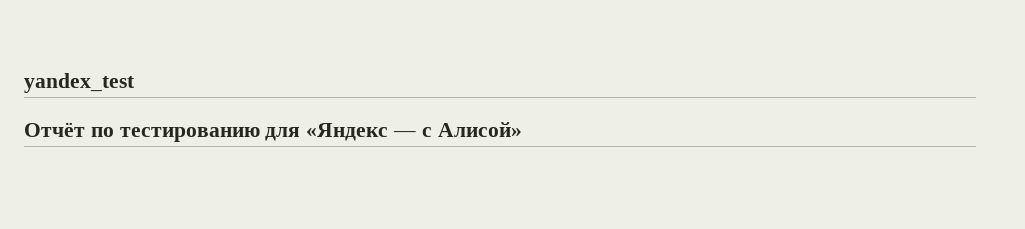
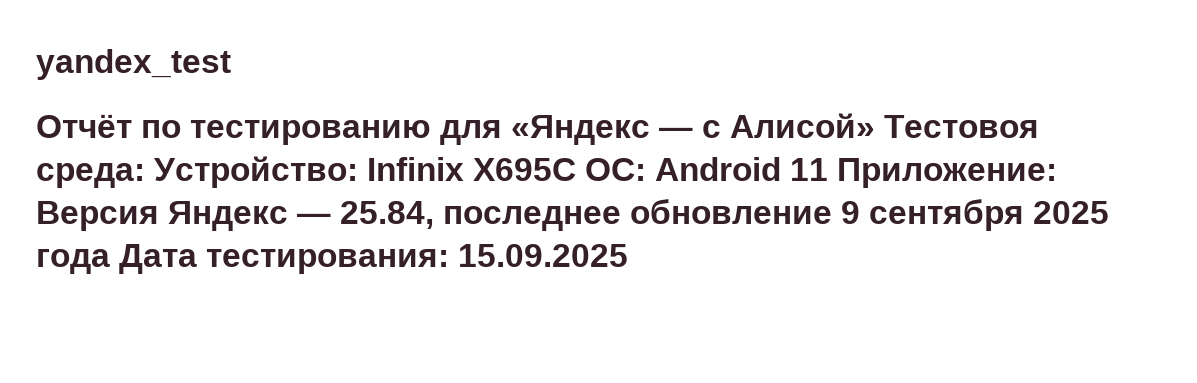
(522, 129) none -> [884,115,1040,138] [36,156,1058,188] [36,199,1110,231] [36,244,629,274] Тестовоя среда: Устройство: Infinix X695C ОС: Android 11 Приложение: Версия Яндекс — 25.84, последнее обновление 9 сентября 2025 года Дата тестирования: 15.09.2025

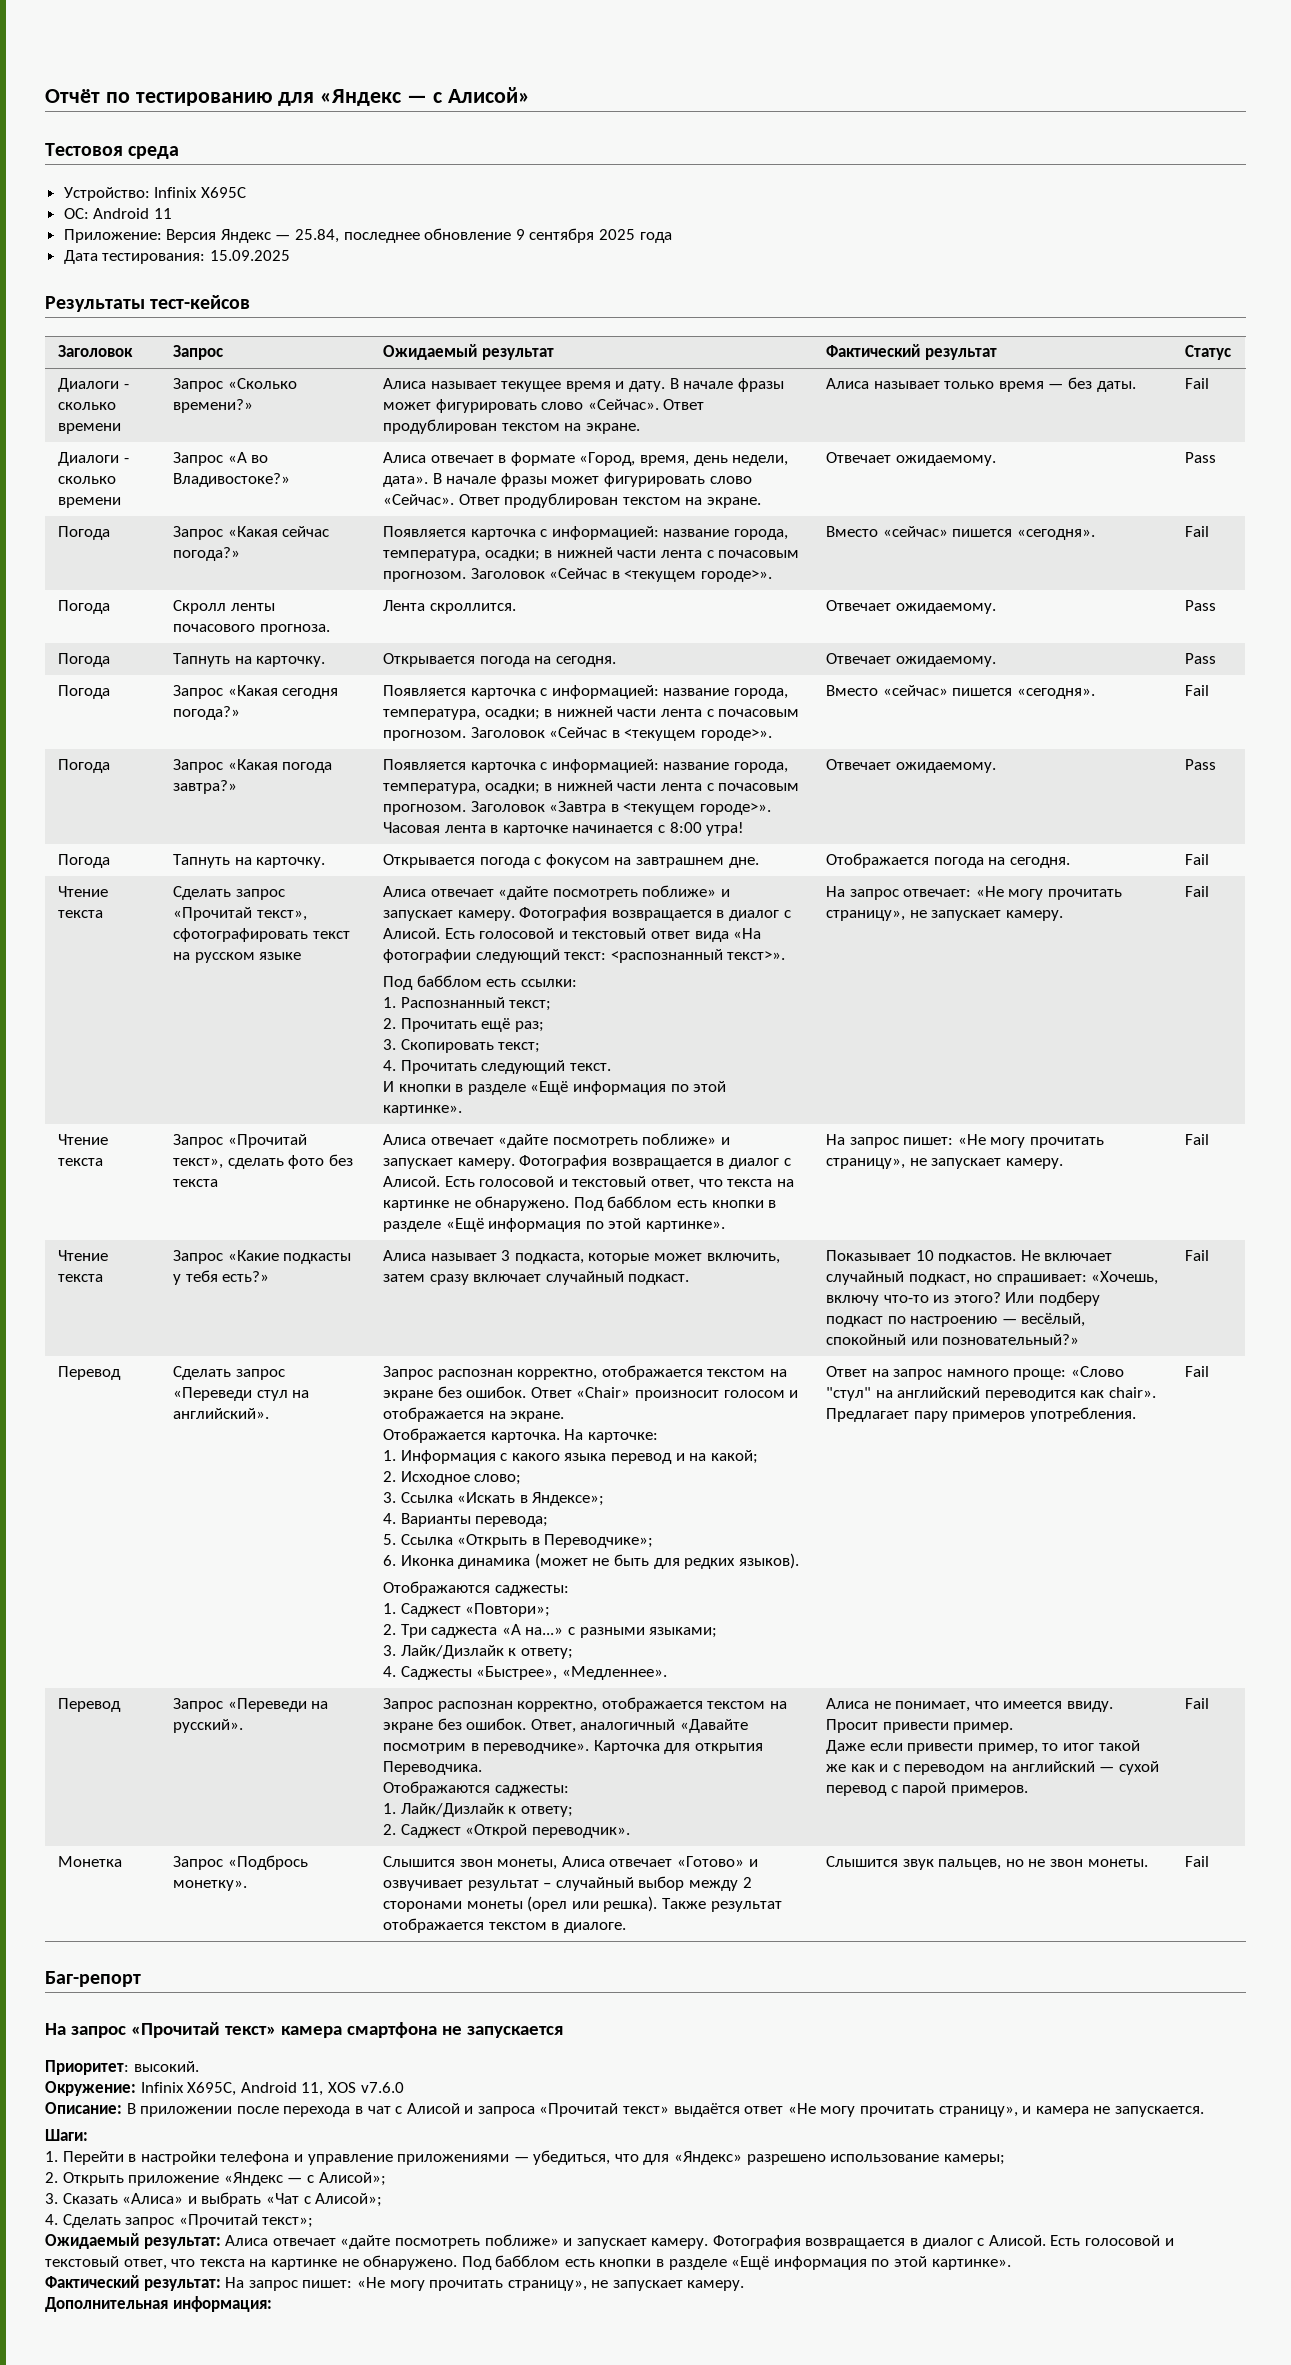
[36,49,231,80] yandex_test // -> (45, 96) none
[884,115,1040,138] [36,163,145,188] Тестовоя среда: -> [45,143,180,159] // Тестовоя среда //
(577, 169) none -> (246, 192) //
(829, 169) none -> (172, 213) //
(110, 261) none -> (672, 237) //
(629, 255) none -> [45,295,251,312] [57,345,133,357] [172,345,223,360] [382,344,554,360] [825,344,997,360] [1184,345,1231,360] [57,378,129,392] [57,402,116,410] [57,423,121,434] [172,378,297,392] [172,399,253,413] [382,378,784,392] [382,399,705,413] [382,419,640,434] [825,377,1136,392] [1184,378,1209,389] [57,452,129,466] [57,476,116,484] [57,497,121,508] [172,452,269,466] [172,473,290,487] [382,452,789,466] [382,473,752,487] [382,493,761,508] [825,452,996,466] [1184,452,1216,463] [57,526,110,540] [172,526,330,540] [172,547,240,561] [382,526,788,540] [382,547,800,561] [382,568,772,582] [825,526,1095,540] [1184,526,1209,537] [57,600,110,614] [172,600,275,614] [172,624,330,635] [382,600,516,614] [825,600,996,614] [1184,600,1216,611] [57,653,110,667] [172,653,326,667] [382,653,616,667] [825,653,996,667] [1184,653,1216,664] [57,685,110,699] [172,685,339,699] [172,706,240,720] [382,685,788,699] [382,706,800,720] [382,727,772,741] [825,685,1095,699] [1184,685,1209,696] [57,759,110,773] [172,759,333,773] [172,780,237,794] [382,759,788,773] [382,780,800,794] [382,801,771,815] [382,822,745,836] [825,759,996,773] [1184,759,1216,770] [57,854,110,868] [172,854,326,868] [382,854,759,868] [825,853,1070,868] [1184,854,1209,865] [57,886,108,897] [57,910,103,918] [172,886,285,900] [172,907,307,921] [172,928,350,942] [172,952,302,963] [382,885,730,900] [382,907,791,921] [382,928,762,942] [382,949,786,963] [382,975,577,990] [382,997,552,1011] [382,1018,544,1032] [382,1039,541,1053] [382,1060,611,1074] [382,1081,727,1095] [382,1105,462,1116] [825,886,1122,900] [825,910,1063,921] [1184,886,1209,897] [57,1134,108,1145] [57,1158,103,1166] [172,1134,307,1148] [172,1154,353,1169] [172,1179,218,1187] [382,1133,730,1148] [382,1155,791,1169] [382,1176,794,1190] [382,1196,777,1211] [382,1218,725,1232] [825,1134,1104,1148] [825,1158,1063,1169] [1184,1134,1209,1145] [57,1250,108,1261] [57,1274,103,1282] [172,1250,352,1264] [172,1270,270,1285] [382,1250,780,1264] [382,1271,690,1285] [825,1250,1113,1264] [825,1271,1159,1285] [825,1291,1100,1306] [825,1313,1086,1327] [825,1334,1080,1345] [1184,1250,1209,1261] [57,1366,121,1380] [172,1366,285,1380] [172,1387,310,1401] [172,1408,269,1419] [382,1365,787,1380] [382,1386,799,1401] [382,1407,565,1422] [382,1428,658,1443] [382,1450,758,1464] [382,1471,522,1485] [382,1492,605,1506] [382,1513,549,1527] [382,1534,654,1548] [382,1553,799,1569] [382,1581,569,1596] [382,1603,551,1617] [382,1624,718,1638] [382,1645,573,1659] [382,1666,667,1680] [825,1366,1124,1380] [825,1387,1156,1401] [825,1407,1136,1422] [1184,1366,1209,1377] [57,1698,121,1712] [172,1698,329,1712] [172,1719,243,1733] [382,1697,787,1712] [382,1718,748,1733] [382,1740,763,1754] [382,1761,482,1775] [382,1781,569,1796] [382,1803,573,1817] [382,1824,630,1838] [825,1698,1113,1712] [825,1719,1014,1733] [825,1740,1140,1754] [825,1761,1159,1775] [825,1782,1028,1796] [1184,1698,1209,1709] [57,1856,122,1867] [172,1855,308,1870] [172,1880,247,1891] [382,1856,758,1870] [382,1876,752,1891] [382,1896,782,1912] [382,1918,626,1933] [825,1856,1148,1870] [1184,1856,1209,1867] [45,1971,141,1987] [45,2022,563,2038] [45,2060,199,2075] [45,2081,404,2096] [45,2102,1204,2117] [45,2129,88,2141] [45,2150,1005,2165] [45,2172,386,2186] [45,2192,383,2207] [45,2214,314,2228] [45,2233,1174,2249] [45,2255,1011,2270] [45,2275,745,2291] [45,2296,272,2312] // Результаты тест-кейсов // Заголовок | Запрос | Ожидаемый результат | Фактический результат | Статус // Диалоги - сколько времени | Запрос «Сколько времени?» | Алиса называет текущее время и дату. В начале фразы может фигурировать слово «Сейчас». Ответ продублирован текстом на экране. | Алиса называет только время — без даты. | Fail // Диалоги - сколько времени | Запрос «А во Владивостоке?» | Алиса отвечает в формате «Город, время, день недели, дата». В начале фразы может фигурировать слово «Сейчас». Ответ продублирован текстом на экране. | Отвечает ожидаемому. | Pass // Погода | Запрос «Какая сейчас погода?» | Появляется карточка с информацией: название города, температура, осадки; в нижней части лента с почасовым прогнозом. Заголовок «Сейчас в <текущем городе>». | Вместо «сейчас» пишется «сегодня». | Fail // Погода | Скролл ленты почасового прогноза. | Лента скроллится. | Отвечает ожидаемому. | Pass // Погода | Тапнуть на карточку. | Открывается погода на сегодня. | Отвечает ожидаемому. | Pass // Погода | Запрос «Какая сегодня погода?» | Появляется карточка с информацией: название города, температура, осадки; в нижней части лента с почасовым прогнозом. Заголовок «Сейчас в <текущем городе>». | Вместо «сейчас» пишется «сегодня». | Fail // Погода | Запрос «Какая погода завтра?» | Появляется карточка с информацией: название города, температура, осадки; в нижней части лента с почасовым прогнозом. Заголовок «Завтра в <текущем городе>». Часовая лента в карточке начинается с 8:00 утра! | Отвечает ожидаемому. | Pass // Погода | Тапнуть на карточку. | Открывается погода с фокусом на завтрашнем дне. | Отображается погода на сегодня. | Fail // Чтение текста | Сделать запрос «Прочитай текст», сфотографировать текст на русском языке | Алиса отвечает «дайте посмотреть поближе» и запускает камеру. Фотография возвращается в диалог с Алисой. Есть голосовой и текстовый ответ вида «На фотографии следующий текст: <распознанный текст>». // Под бабблом есть ссылки: // 1. Распознанный текст; // 2. Прочитать ещё раз; // 3. Скопировать текст; // 4. Прочитать следующий текст. // И кнопки в разделе «Ещё информация по этой картинке». | На запрос отвечает: «Не могу прочитать страницу», не запускает камеру. | Fail // Чтение текста | Запрос «Прочитай текст», сделать фото без текста | Алиса отвечает «дайте посмотреть поближе» и запускает камеру. Фотография возвращается в диалог с Алисой. Есть голосовой и текстовый ответ, что текста на картинке не обнаружено. Под бабблом есть кнопки в разделе «Ещё информация по этой картинке». | На запрос пишет: «Не могу прочитать страницу», не запускает камеру. | Fail // Чтение текста | Запрос «Какие подкасты у тебя есть?» | Алиса называет 3 подкаста, которые может включить, затем сразу включает случайный подкаст. | Показывает 10 подкастов. Не включает случайный подкаст, но спрашивает: «Хочешь, включу что-то из этого? Или подберу подкаст по настроению — весёлый, спокойный или позновательный?» | Fail // Перевод | Сделать запрос «Переведи стул на английский». | Запрос распознан корректно, отображается текстом на экране без ошибок. Ответ «Chair» произносит голосом и отображается на экране. // Отображается карточка. На карточке: // 1. Информация с какого языка перевод и на какой; // 2. Исходное слово; // 3. Ссылка «Искать в Яндексе»; // 4. Варианты перевода; // 5. Ссылка «Открыть в Переводчике»; // 6. Иконка динамика (может не быть для редких языков). // Отображаются саджесты: // 1. Саджест «Повтори»; // 2. Три саджеста «А на...» с разными языками; // 3. Лайк/Дизлайк к ответу; // 4. Саджесты «Быстрее», «Медленнее». | Ответ на запрос намного проще: «Слово "стул" на английский переводится как chair». Предлагает пару примеров употребления. | Fail // Перевод | Запрос «Переведи на русский». | Запрос распознан корректно, отображается текстом на экране без ошибок. Ответ, аналогичный «Давайте посмотрим в переводчике». Карточка для открытия Переводчика. // Отображаются саджесты: // 1. Лайк/Дизлайк к ответу; // 2. Саджест «Открой переводчик». | Алиса не понимает, что имеется ввиду. Просит привести пример. // Даже если привести пример, то итог такой же как и с переводом на английский — сухой перевод с парой примеров. | Fail // Монетка | Запрос «Подбрось монетку». | Слышится звон монеты, Алиса отвечает «Готово» и озвучивает результат – случайный выбор между 2 сторонами монеты (орел или решка). Также результат отображается текстом в диалоге. | Слышится звук пальцев, но не звон монеты. | Fail // Баг-репорт // На запрос «Прочитай текст» камера смартфона не запускается // Приоритет: высокий. // Окружение: Infinix X695C, Android 11, XOS v7.6.0 // Описание: В приложении после перехода в чат с Алисой и запроса «Прочитай текст» выдаётся ответ «Не могу прочитать страницу», и камера не запускается. // Шаги: // 1. Перейти в настройки телефона и управление приложениями — убедиться, что для «Яндекс» разрешено использование камеры; // 2. Открыть приложение «Яндекс — с Алисой»; // 3. Сказать «Алиса» и выбрать «Чат с Алисой»; // 4. Сделать запрос «Прочитай текст»; // Ожидаемый результат: Алиса отвечает «дайте посмотреть поближе» и запускает камеру. Фотография возвращается в диалог с Алисой. Есть голосовой и текстовый ответ, что текста на картинке не обнаружено. Под бабблом есть кнопки в разделе «Ещё информация по этой картинке». // Фактический результат: На запрос пишет: «Не могу прочитать страницу», не запускает камеру. // Дополнительная информация:

